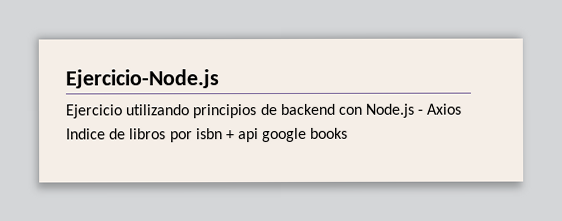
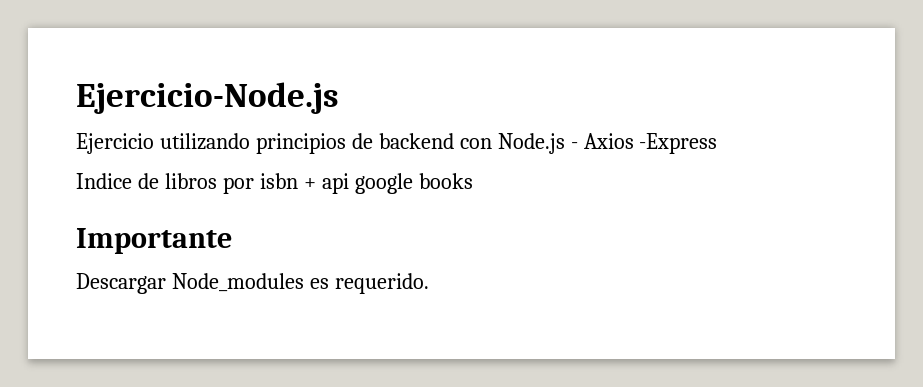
(463, 109) none -> [639,133,718,154] -Express
(349, 133) none -> [76,228,232,254] [76,273,429,294] // Importante // Descargar Node_modules es requerido.

